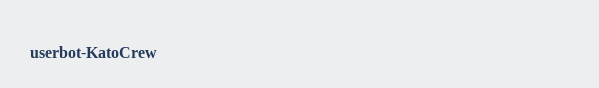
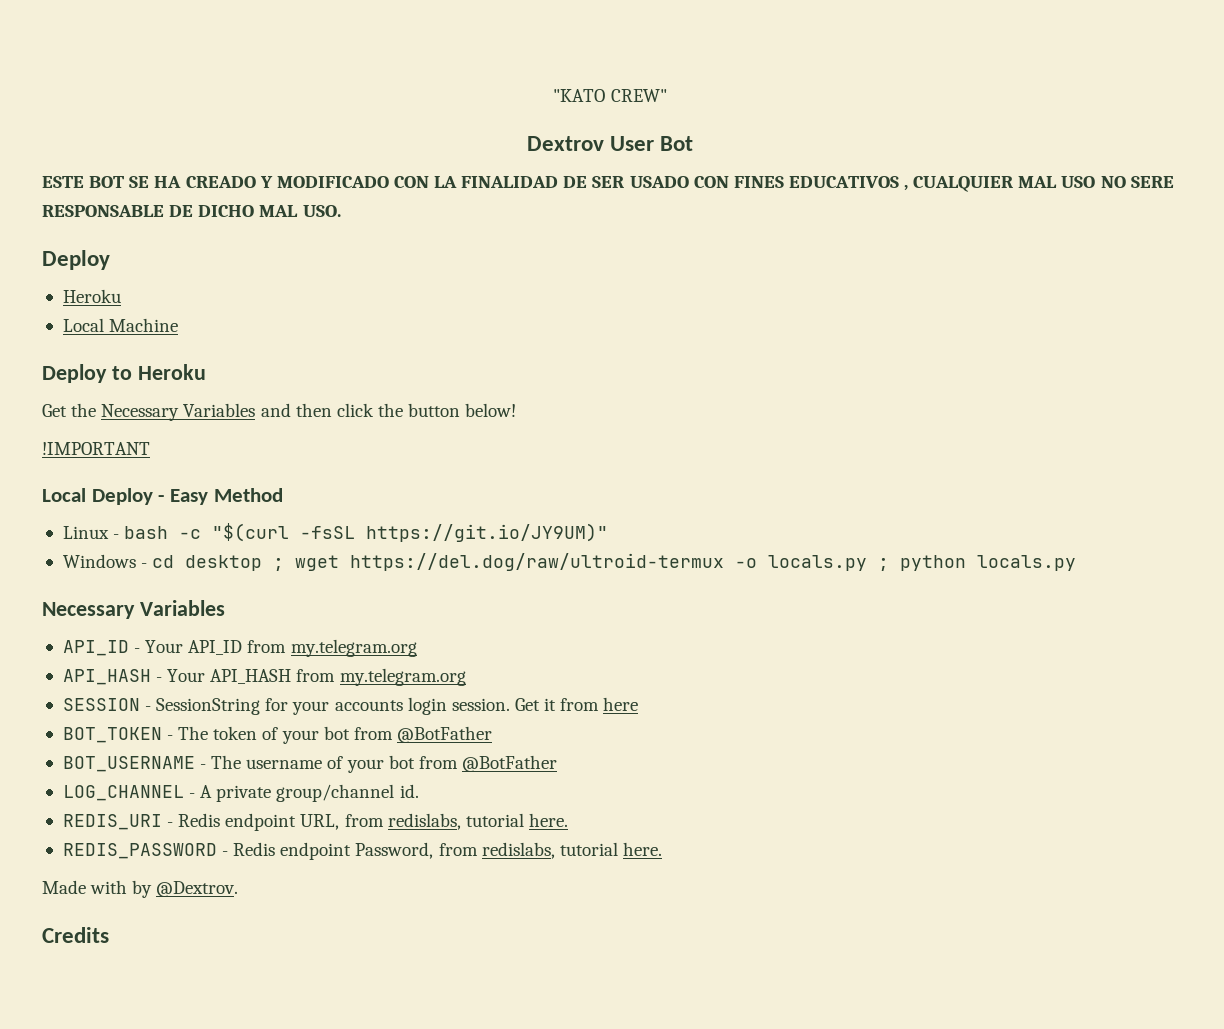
[30,46,157,58] userbot-KatoCrew -> [553,89,667,102] [526,136,694,151] [42,176,1174,192] [42,205,341,217] [42,250,110,270] [62,289,121,303] [62,318,179,332] [42,364,206,383] [42,403,517,421] [42,442,150,455] [42,488,283,505] [62,523,609,542] [62,553,1077,571] [42,600,225,619] [62,639,417,657] [62,668,466,686] [62,697,639,715] [62,726,492,744] [62,755,557,773] [62,784,419,802] [62,813,568,831] [62,842,662,860] [42,880,239,898] [42,927,109,943] "KATO CREW" // Dextrov User Bot // ESTE BOT SE HA CREADO Y MODIFICADO CON LA FINALIDAD DE SER USADO CON FINES EDUCATIVOS , CUALQUIER MAL USO NO SERE RESPONSABLE DE DICHO MAL USO. // Deploy // Heroku // Local Machine // Deploy to Heroku // Get the Necessary Variables and then click the button below! // !IMPORTANT // Local Deploy - Easy Method // Linux - bash -c "$(curl -fsSL https://git.io/JY9UM)" // Windows - cd desktop ; wget https://del.dog/raw/ultroid-termux -o locals.py ; python locals.py // Necessary Variables // API_ID - Your API_ID from my.telegram.org // API_HASH - Your API_HASH from my.telegram.org // SESSION - SessionString for your accounts login session. Get it from here // BOT_TOKEN - The token of your bot from @BotFather // BOT_USERNAME - The username of your bot from @BotFather // LOG_CHANNEL - A private group/channel id. // REDIS_URI - Redis endpoint URL, from redislabs, tutorial here. // REDIS_PASSWORD - Redis endpoint Password, from redislabs, tutorial here. // Made with by @Dextrov. // Credits

